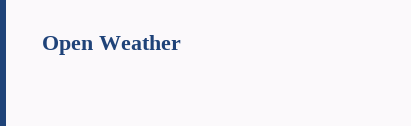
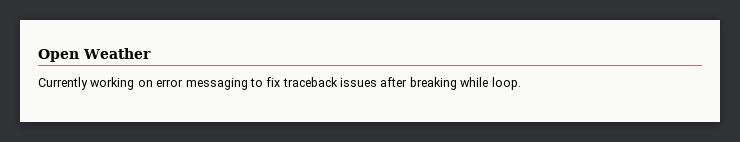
(181, 42) none -> [38,77,521,90] // Currently working on error messaging to fix traceback issues after breaking while loop.

